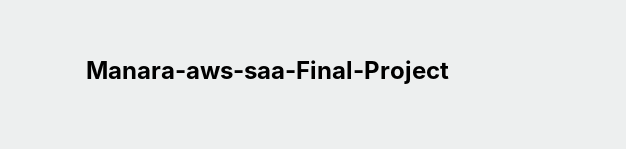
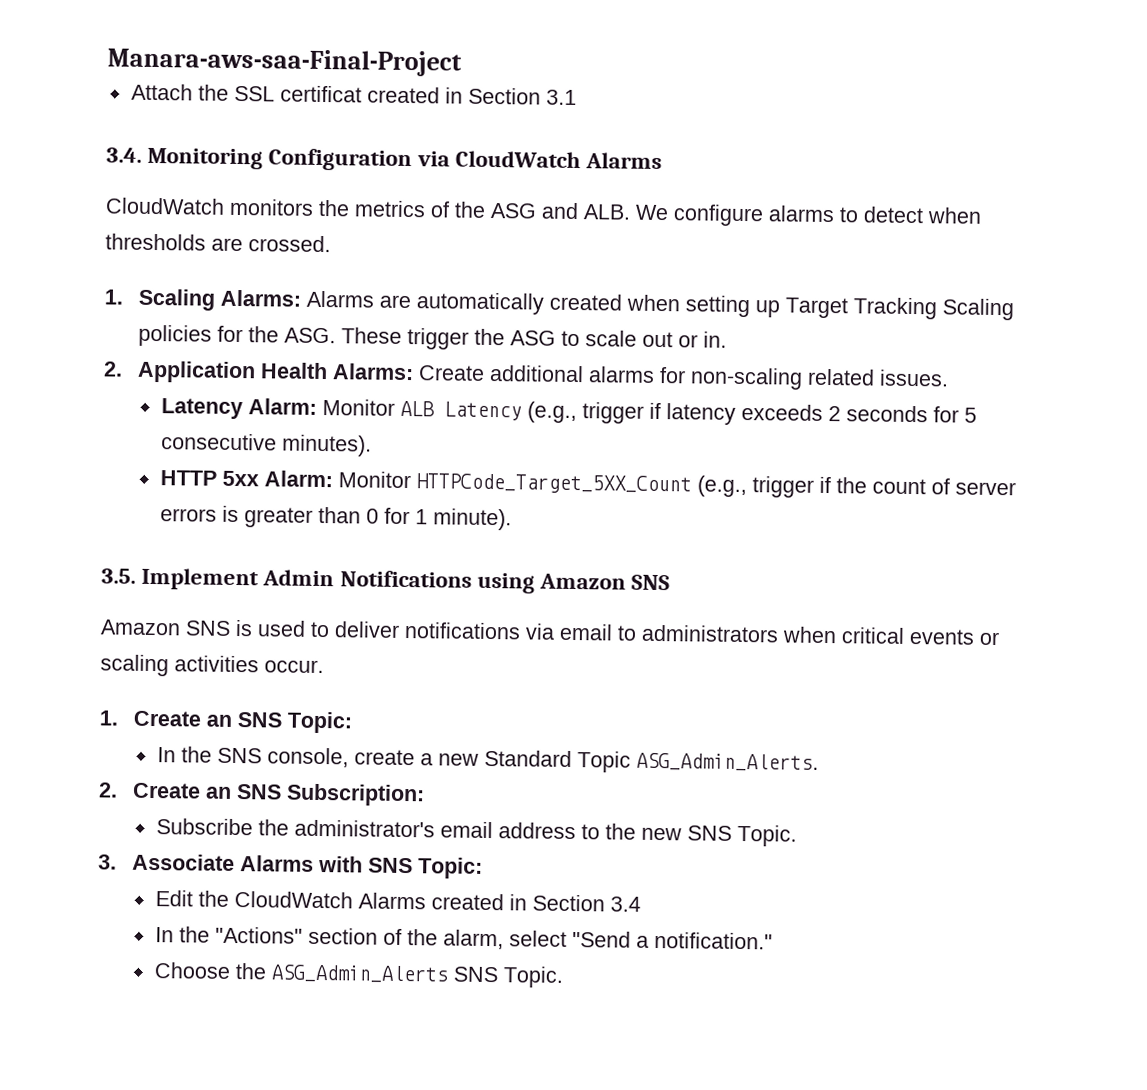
(449, 72) none -> [130,83,577,106] [106,147,663,172] [105,197,982,227] [105,233,331,253] [104,288,1014,321] [137,324,727,350] [103,360,949,390] [160,398,977,425] [160,433,372,457] [159,470,1016,498] [159,505,512,531] [101,567,671,594] [100,619,999,646] [100,654,324,677] [99,710,352,734] [156,746,819,773] [98,782,425,807] [155,818,797,847] [98,853,483,879] [154,890,641,912] [154,926,773,950] [153,962,563,988] // Attach the SSL certificat created in Section 3.1 // 3.4. Monitoring Configuration via CloudWatch Alarms // CloudWatch monitors the metrics of the ASG and ALB. We configure alarms to detect when thresholds are crossed. // 1. Scaling Alarms: Alarms are automatically created when setting up Target Tracking Scaling policies for the ASG. These trigger the ASG to scale out or in. // 2. Application Health Alarms: Create additional alarms for non-scaling related issues. // Latency Alarm: Monitor ALB Latency (e.g., trigger if latency exceeds 2 seconds for 5 consecutive minutes). // HTTP 5xx Alarm: Monitor HTTPCode_Target_5XX_Count (e.g., trigger if the count of server errors is greater than 0 for 1 minute). // 3.5. Implement Admin Notifications using Amazon SNS // Amazon SNS is used to deliver notifications via email to administrators when critical events or scaling activities occur. // 1. Create an SNS Topic: // In the SNS console, create a new Standard Topic ASG_Admin_Alerts. // 2. Create an SNS Subscription: // Subscribe the administrator's email address to the new SNS Topic. // 3. Associate Alarms with SNS Topic: // Edit the CloudWatch Alarms created in Section 3.4 // In the "Actions" section of the alarm, select "Send a notification." // Choose the ASG_Admin_Alerts SNS Topic.

